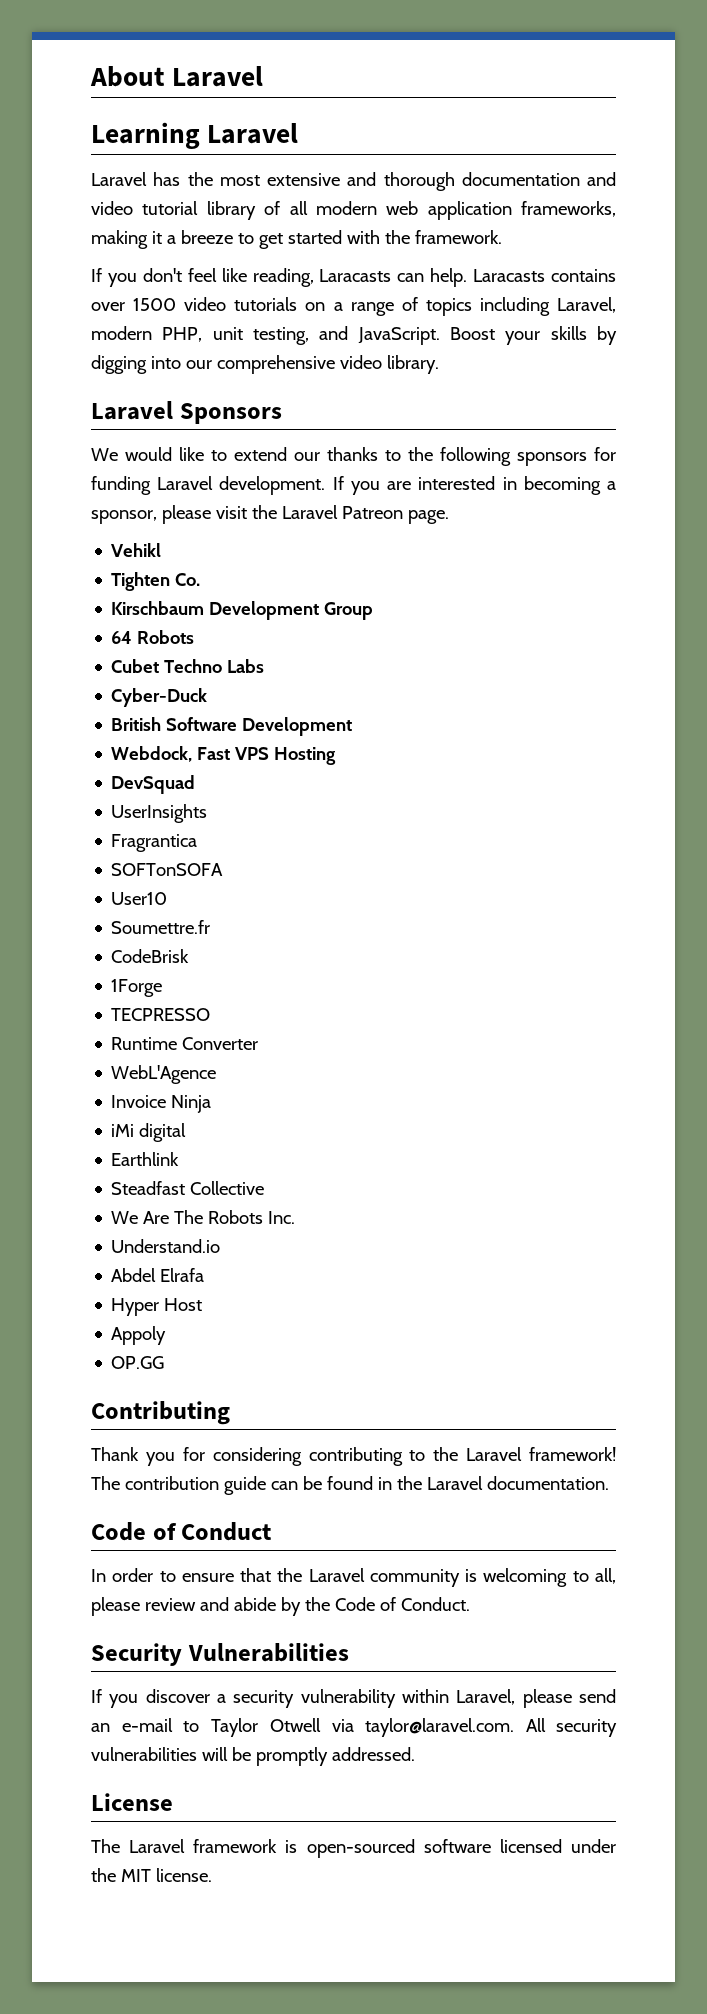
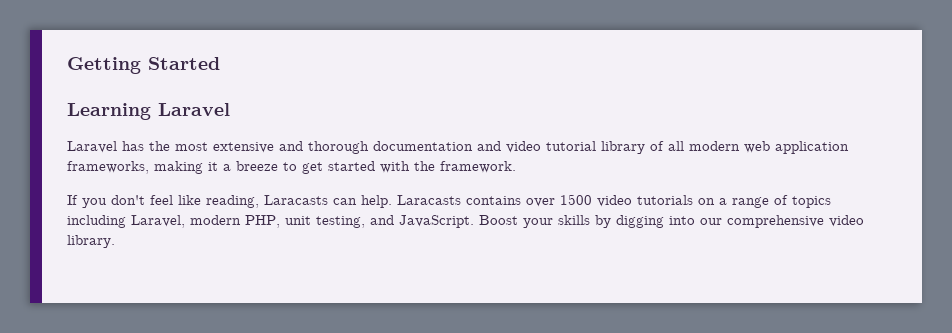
[90,66,264,87] About Laravel -> [67,57,220,74] Getting Started
[91,401,282,424] [91,447,616,466] [91,476,616,495] [91,505,449,524] [111,543,162,557] [111,572,201,591] [111,601,374,620] [111,630,195,644] [111,659,265,673] [111,688,208,707] [111,717,353,736] [111,746,337,765] [111,775,196,794] [111,804,208,823] [111,834,198,852] [111,863,224,876] [111,892,168,905] [111,920,211,934] [111,949,190,963] [111,979,163,997] [111,1008,211,1021] [111,1037,259,1050] [111,1065,217,1084] [111,1095,212,1113] [111,1123,187,1142] [111,1152,180,1166] [111,1181,265,1195] [111,1210,296,1224] [111,1239,221,1253] [111,1268,205,1282] [111,1298,203,1316] [111,1326,167,1345] [111,1356,165,1369] [91,1401,230,1425] [91,1447,616,1466] [91,1476,609,1495] [91,1522,272,1541] [91,1568,616,1587] [91,1597,470,1616] [91,1643,349,1666] [91,1689,616,1708] [91,1718,617,1737] [91,1747,415,1766] [91,1793,173,1811] [91,1839,616,1858] [91,1868,212,1882] // Laravel Sponsors // We would like to extend our thanks to the following sponsors for funding Laravel development. If you are interested in becoming a sponsor, please visit the Laravel Patreon page. // Vehikl // Tighten Co. // Kirschbaum Development Group // 64 Robots // Cubet Techno Labs // Cyber-Duck // British Software Development // Webdock, Fast VPS Hosting // DevSquad // UserInsights // Fragrantica // SOFTonSOFA // User10 // Soumettre.fr // CodeBrisk // 1Forge // TECPRESSO // Runtime Converter // WebL'Agence // Invoice Ninja // iMi digital // Earthlink // Steadfast Collective // We Are The Robots Inc. // Understand.io // Abdel Elrafa // Hyper Host // Appoly // OP.GG // Contributing // Thank you for considering contributing to the Laravel framework! The contribution guide can be found in the Laravel documentation. // Code of Conduct // In order to ensure that the Laravel community is welcoming to all, please review and abide by the Code of Conduct. // Security Vulnerabilities // If you discover a security vulnerability within Laravel, please send an e-mail to Taylor Otwell via taylor@laravel.com. All security vulnerabilities will be promptly addressed. // License // The Laravel framework is open-sourced software licensed under the MIT license. -> (115, 241) none

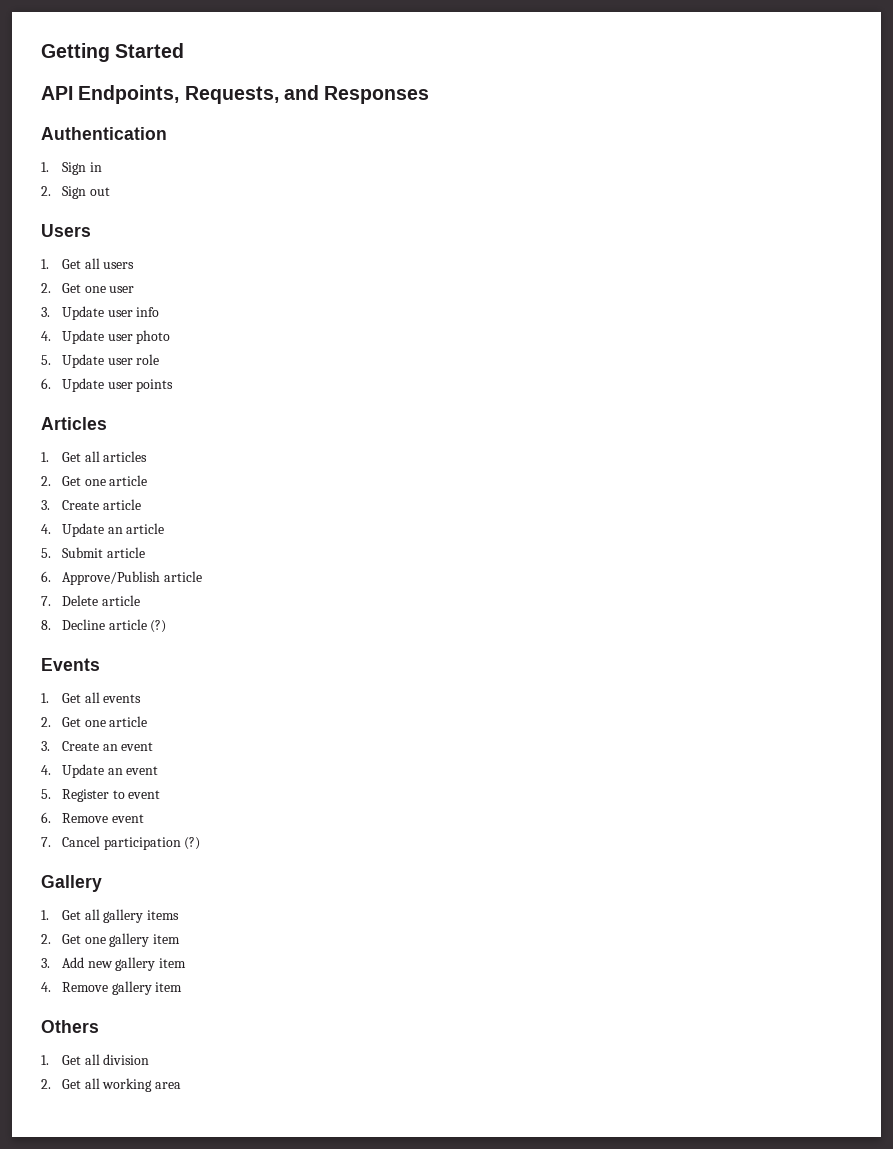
[67,103,230,120] [67,141,849,154] [67,161,516,174] [67,194,831,208] [67,215,864,228] [67,235,115,248] Learning Laravel // Laravel has the most extensive and thorough documentation and video tutorial library of all modern web application frameworks, making it a breeze to get started with the framework. // If you don't feel like reading, Laracasts can help. Laracasts contains over 1500 video tutorials on a range of topics including Laravel, modern PHP, unit testing, and JavaScript. Boost your skills by digging into our comprehensive video library. -> [41,85,430,104] [41,127,167,140] [41,162,102,175] [41,186,110,199] [41,224,91,237] [41,258,135,269] [41,283,135,293] [41,306,160,320] [41,330,171,344] [41,354,160,368] [41,378,174,392] [41,417,107,430] [41,451,148,462] [41,475,148,486] [41,499,141,510] [41,523,165,537] [41,547,145,558] [41,571,202,585] [41,595,140,606] [41,619,167,633] [41,658,100,671] [41,692,142,703] [41,716,148,727] [41,741,154,751] [41,764,159,778] [41,789,161,802] [41,812,144,823] [41,836,201,850] [41,875,102,892] [41,909,180,923] [41,933,181,947] [41,957,187,971] [41,981,183,995] [41,1020,99,1033] [41,1054,150,1065] [41,1078,182,1092] API Endpoints, Requests, and Responses // Authentication // 1. Sign in // 2. Sign out // Users // 1. Get all users // 2. Get one user // 3. Update user info // 4. Update user photo // 5. Update user role // 6. Update user points // Articles // 1. Get all articles // 2. Get one article // 3. Create article // 4. Update an article // 5. Submit article // 6. Approve/Publish article // 7. Delete article // 8. Decline article (?) // Events // 1. Get all events // 2. Get one article // 3. Create an event // 4. Update an event // 5. Register to event // 6. Remove event // 7. Cancel participation (?) // Gallery // 1. Get all gallery items // 2. Get one gallery item // 3. Add new gallery item // 4. Remove gallery item // Others // 1. Get all division // 2. Get all working area

